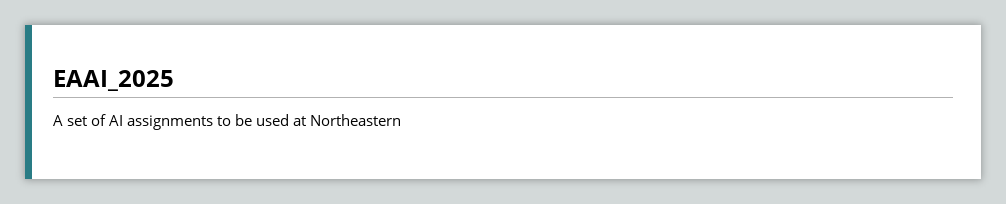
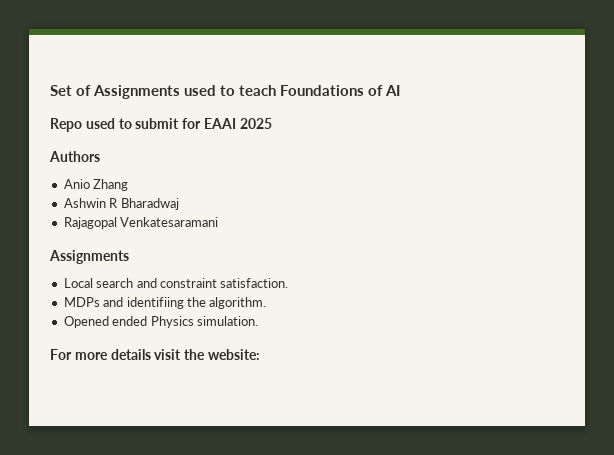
[53,70,174,91] [53,114,402,130] EAAI_2025 // A set of AI assignments to be used at Northeastern -> [50,85,400,99] [50,118,272,132] [49,151,100,162] [63,179,129,191] [63,198,179,210] [63,217,219,229] [49,250,129,264] [63,278,289,288] [63,297,267,309] [63,316,258,328] [50,349,260,360] Set of Assignments used to teach Foundations of AI // Repo used to submit for EAAI 2025 // Authors // Anio Zhang // Ashwin R Bharadwaj // Rajagopal Venkatesaramani // Assignments // Local search and constraint satisfaction. // MDPs and identifiing the algorithm. // Opened ended Physics simulation. // For more details visit the website:

